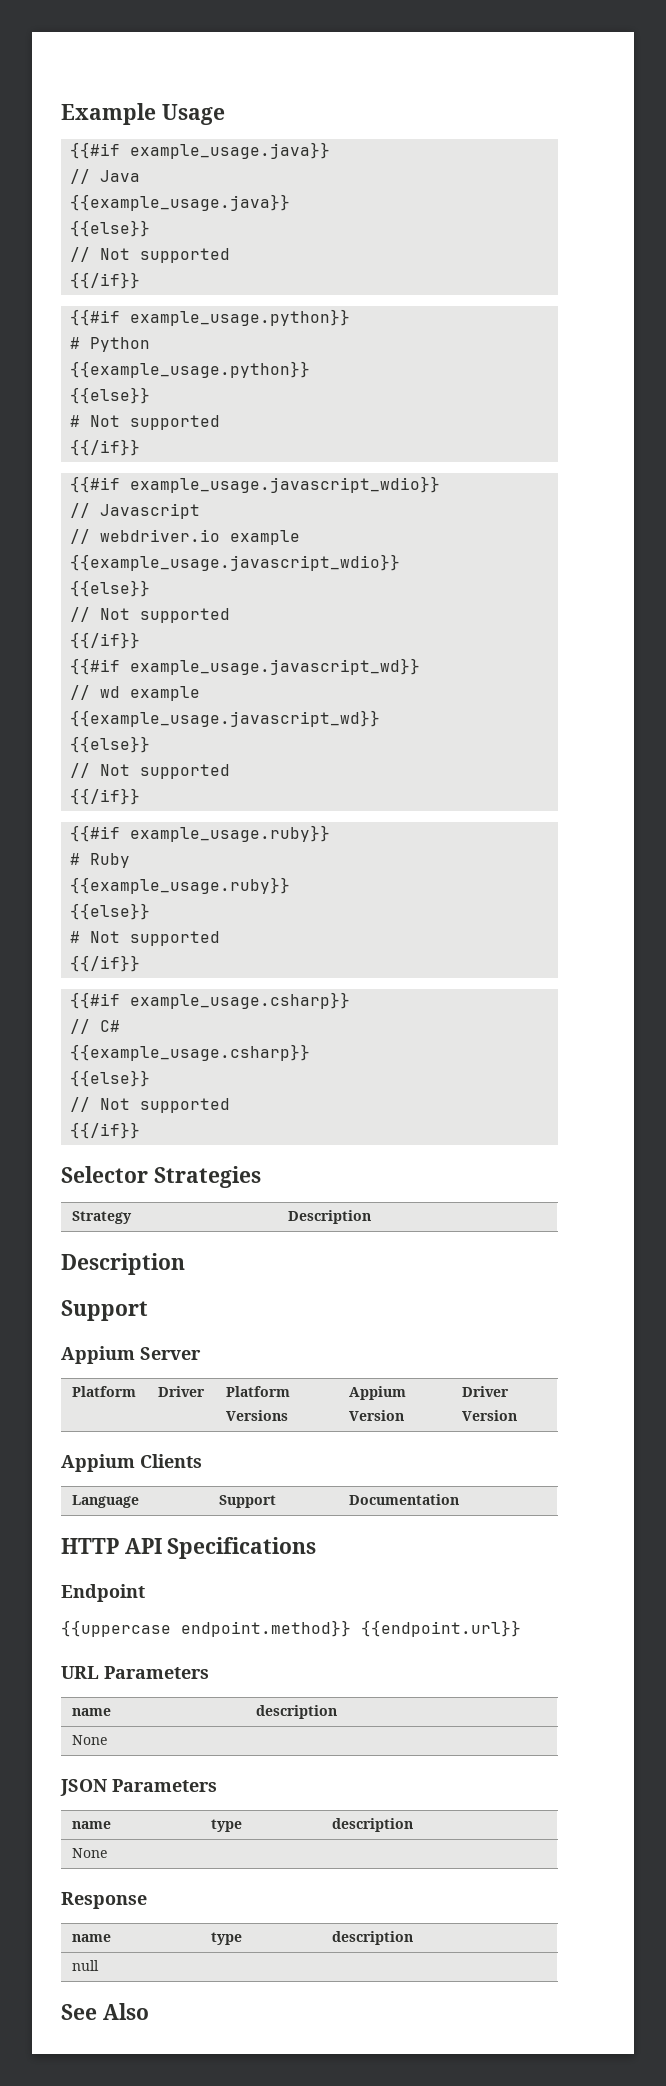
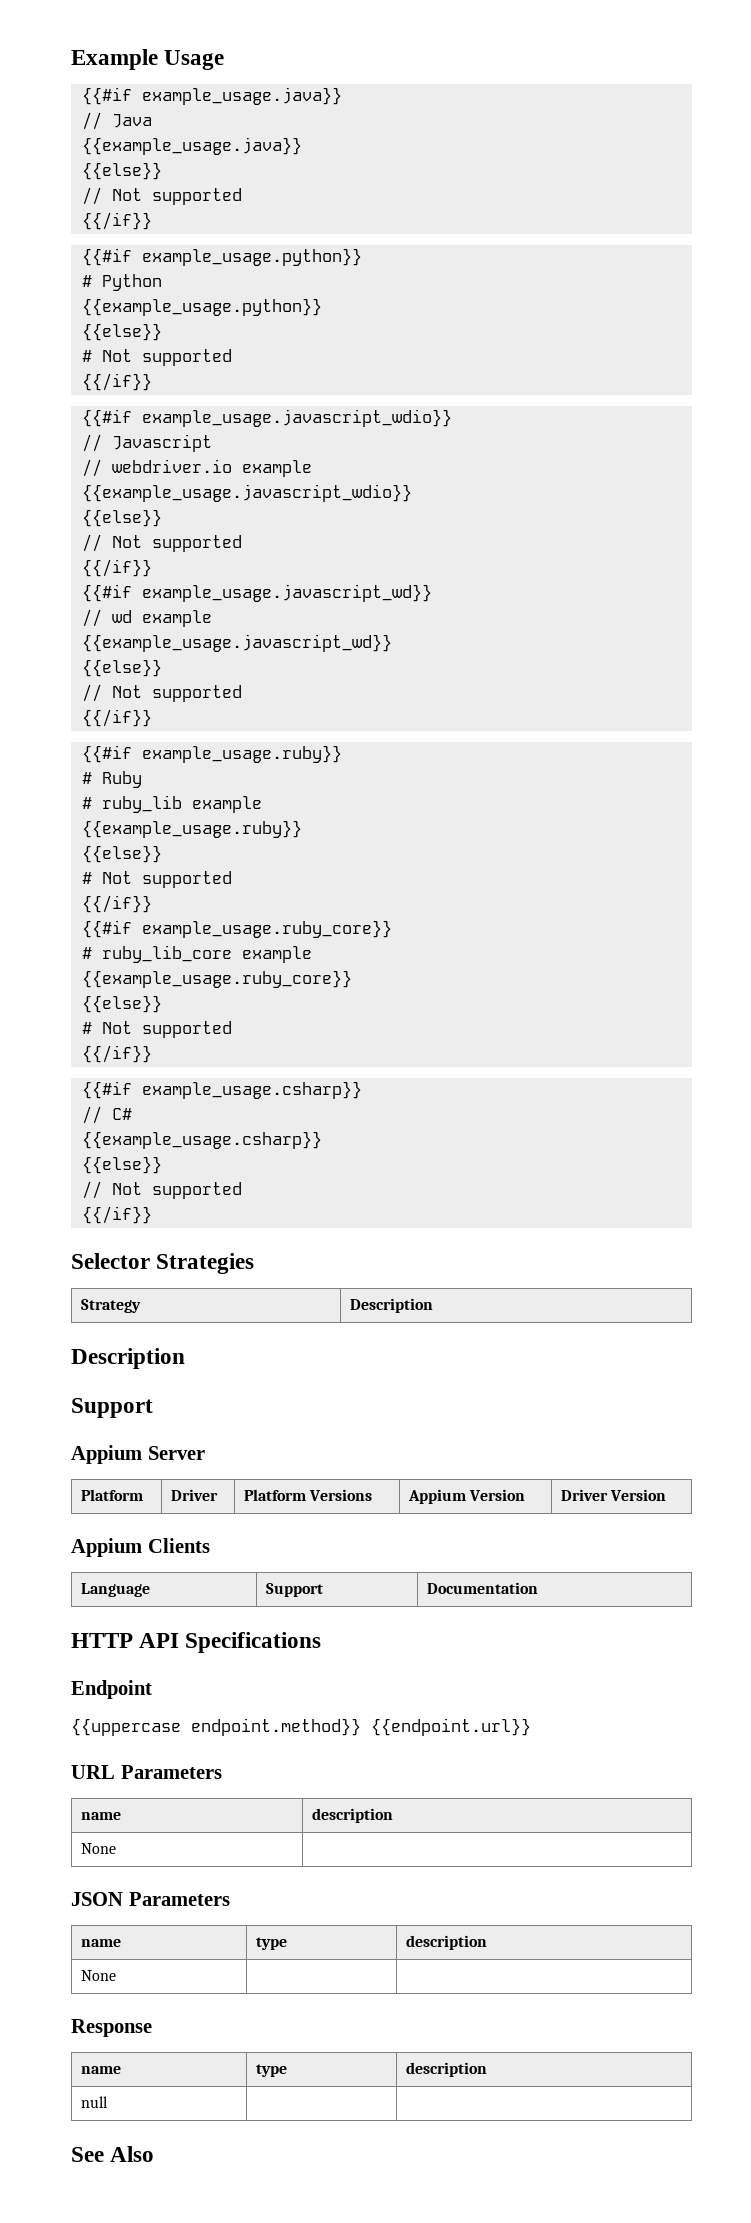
(131, 860) none -> [81,795,262,813] // # ruby_lib example
(141, 963) none -> [81,920,392,938] [81,945,312,963] [81,970,352,988] [81,995,162,1013] [81,1021,232,1038] [81,1045,152,1063] // {{#if example_usage.ruby_core}} // # ruby_lib_core example // {{example_usage.ruby_core}} // {{else}} // # Not supported // {{/if}}

